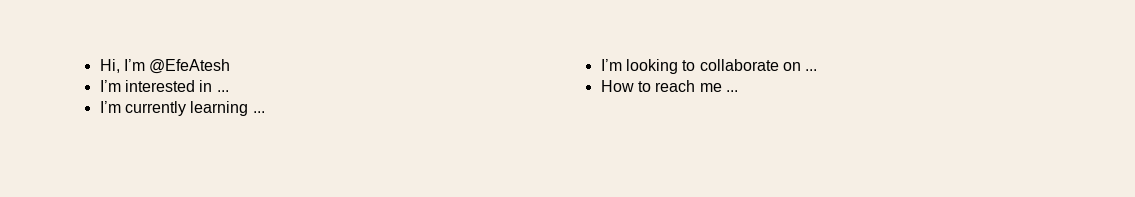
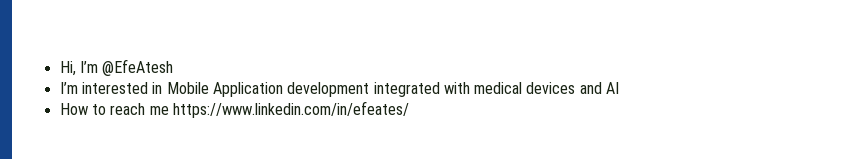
[216,90,229,92] [99,101,265,116] [600,59,818,74] ... // I’m currently learning ... // I’m looking to collaborate on ... -> [166,82,620,97] Mobile Application development integrated with medical devices and AI
[725,90,738,92] ... -> [172,101,409,118] https://www.linkedin.com/in/efeates/

